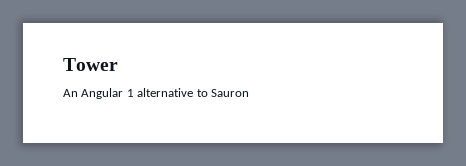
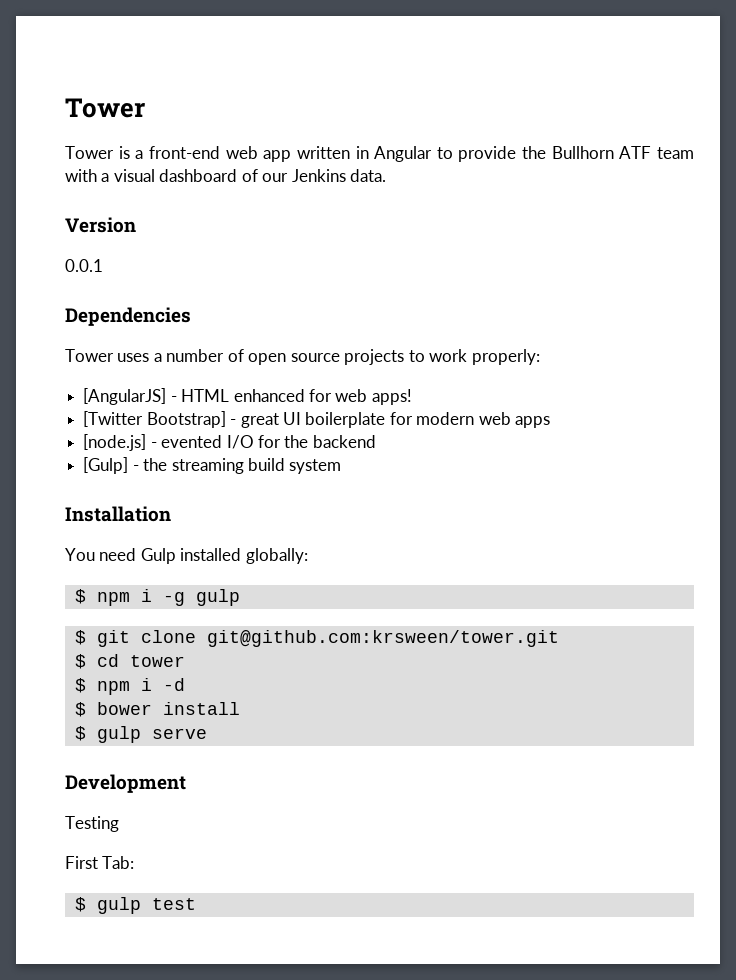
[63,88,249,99] An Angular 1 alternative to Sauron -> [65,146,694,162] [65,169,387,182] [65,217,136,233] [65,259,103,272] [65,307,191,326] [65,349,540,365] [83,388,412,405] [83,411,551,428] [83,434,376,451] [83,457,342,474] [65,506,171,522] [65,548,308,564] [74,589,240,606] [74,630,559,647] [74,654,185,669] [74,678,185,695] [74,702,240,717] [74,726,207,743] [65,774,186,793] [65,816,119,832] [65,856,135,869] [74,897,196,914] Tower is a front-end web app written in Angular to provide the Bullhorn ATF team with a visual dashboard of our Jenkins data. // Version // 0.0.1 // Dependencies // Tower uses a number of open source projects to work properly: // [AngularJS] - HTML enhanced for web apps! // [Twitter Bootstrap] - great UI boilerplate for modern web apps // [node.js] - evented I/O for the backend // [Gulp] - the streaming build system // Installation // You need Gulp installed globally: // $ npm i -g gulp // $ git clone git@github.com:krsween/tower.git // $ cd tower // $ npm i -d // $ bower install // $ gulp serve // Development // Testing // First Tab: // $ gulp test

